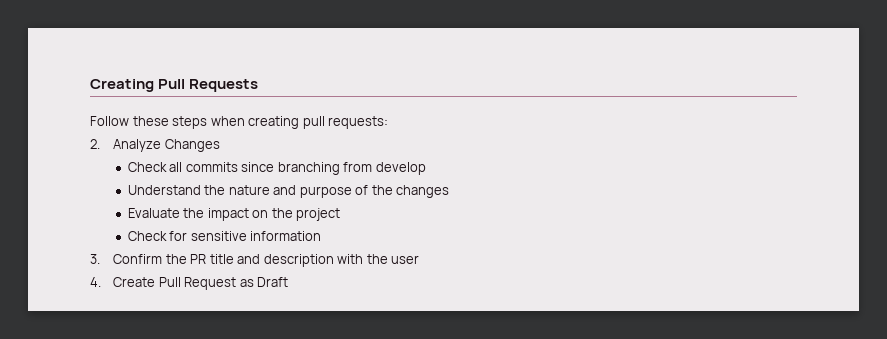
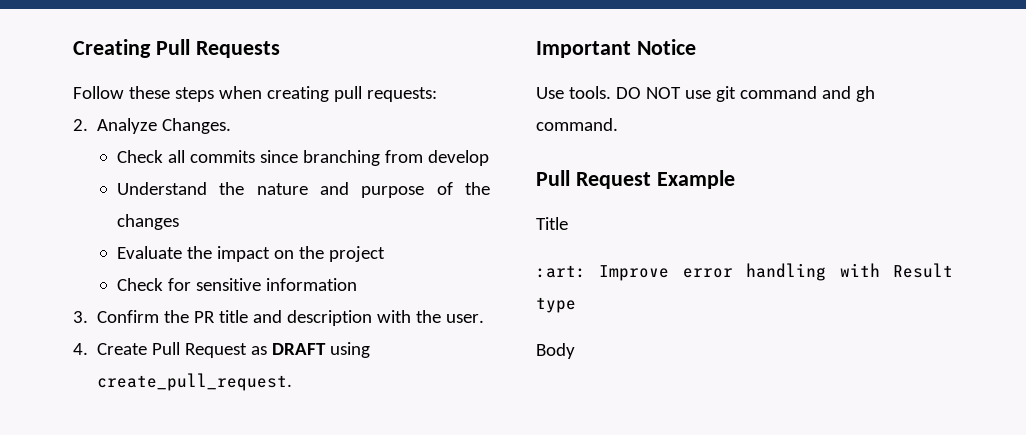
[164,139,220,152] Changes -> [162,118,232,134] Changes.
[391,255,420,264] user -> [446,314,485,323] user.
[257,277,289,287] Draft -> [272,342,371,358] [97,373,293,391] [536,39,696,58] [536,86,875,102] [536,118,618,131] [536,170,735,189] [536,217,568,230] [536,263,953,281] [536,297,576,313] [536,343,575,359] DRAFT using create_pull_request. // Important Notice // Use tools. DO NOT use git command and gh command. // Pull Request Example // Title // :art: Improve error handling with Result type // Body

